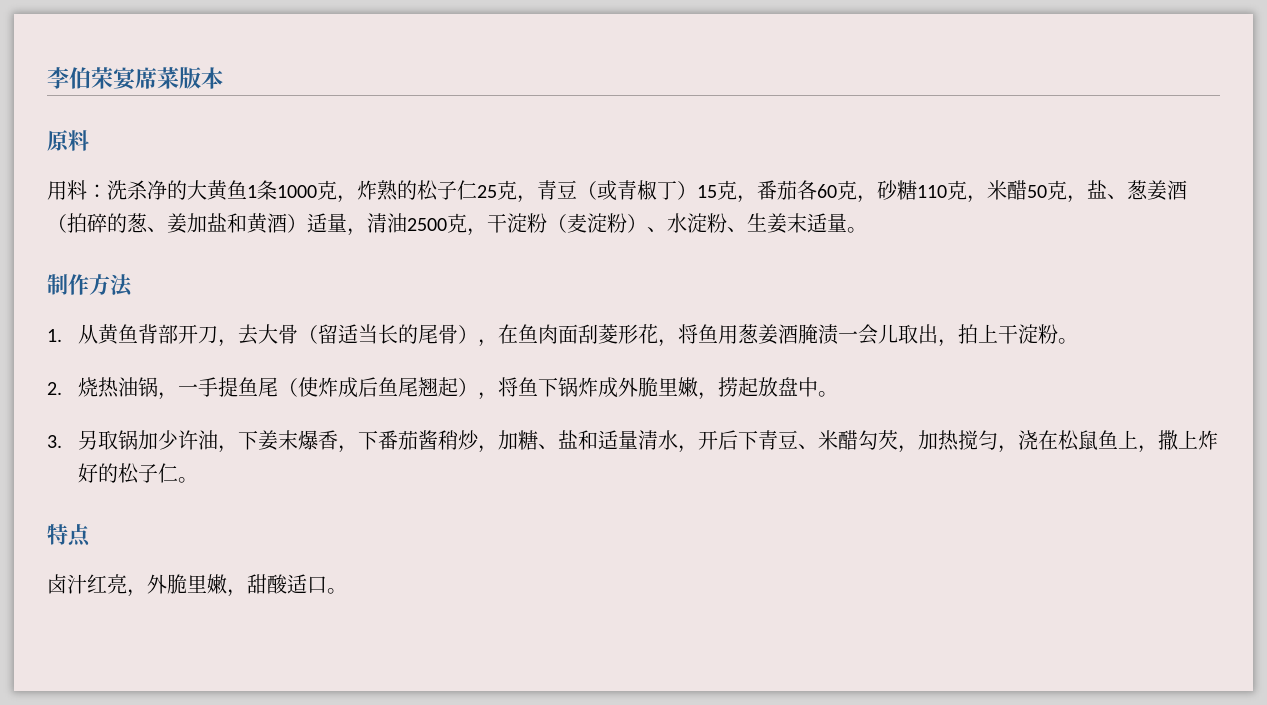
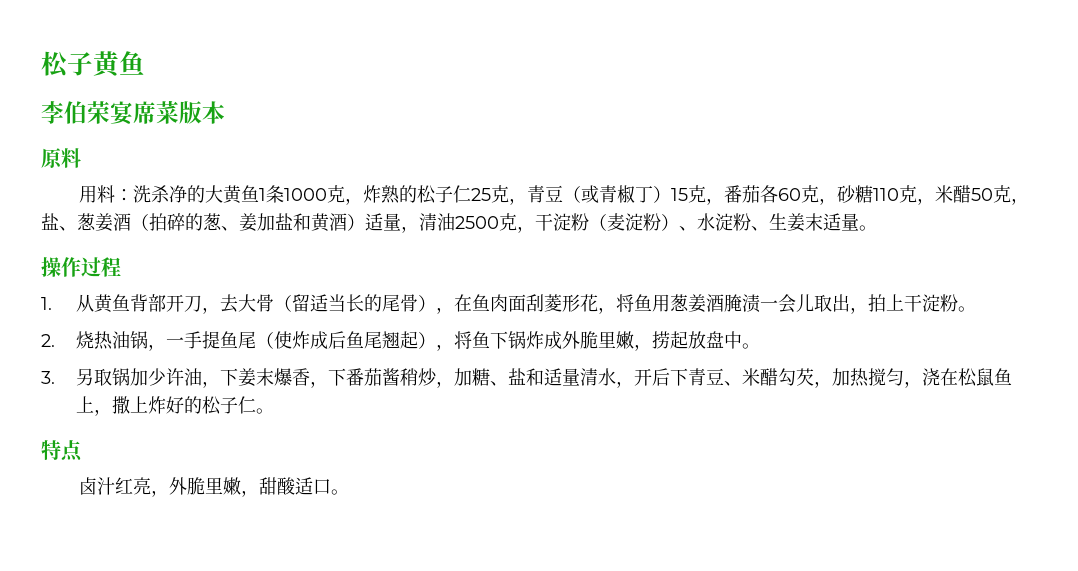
(47, 78) none -> [41,51,145,78] 松子黄鱼 //
[47,274,133,297] 制作方法 -> [41,257,121,277] 操作过程

